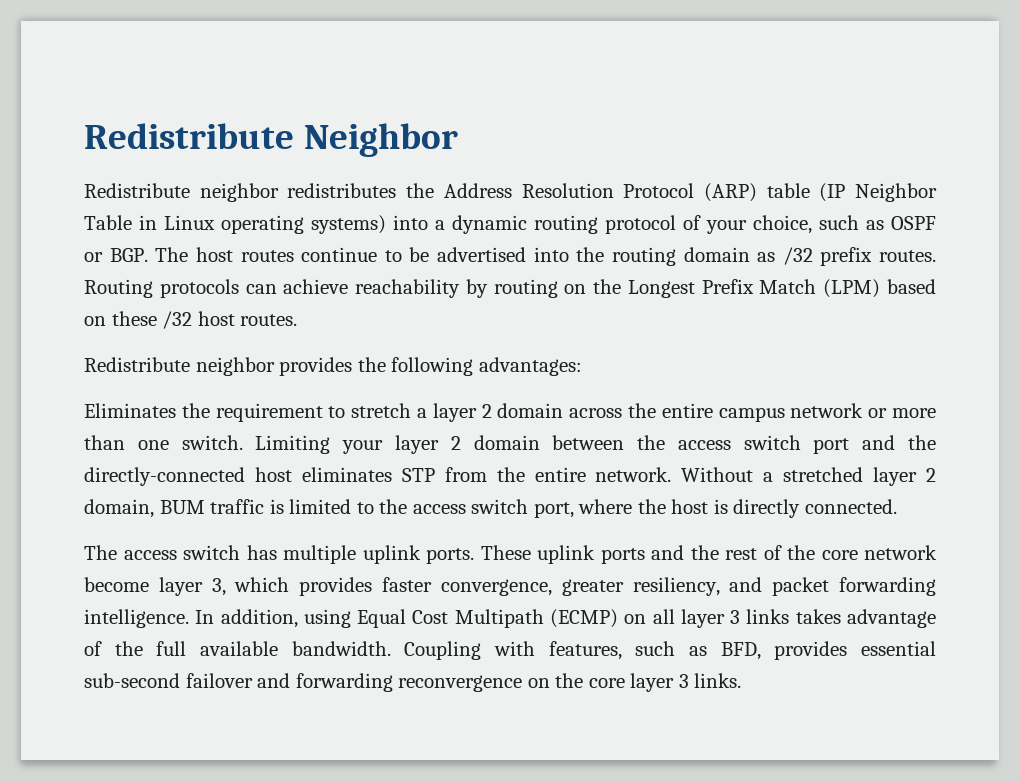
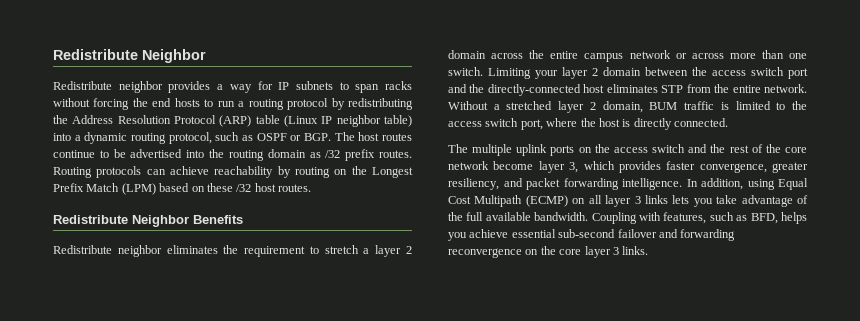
[287,183,397,198] redistributes -> [168,81,412,93] [53,98,413,110] provides a way for IP subnets to span racks without forcing the end hosts to run a routing protocol by redistributing
[819,183,938,202] [84,215,812,234] (IP Neighbor Table in Linux operating systems) into a dynamic routing protocol of your choice, -> [284,115,412,127] [53,132,212,144] (Linux IP neighbor table) into a dynamic routing protocol,
[84,357,582,376] [84,403,176,418] // Redistribute neighbor provides the following advantages: // Eliminates -> [53,215,243,227] [53,245,218,257] // Redistribute Neighbor Benefits // Redistribute neighbor eliminates
(888, 413) none -> [691,53,724,59] across
[123,545,645,564] access switch has multiple uplink ports. These uplink ports -> [472,144,686,156] multiple uplink ports on the access switch
[795,609,841,624] takes -> [672,195,738,207] lets you take
[774,641,848,660] provides -> [780,212,807,224] [448,229,509,241] helps you achieve

